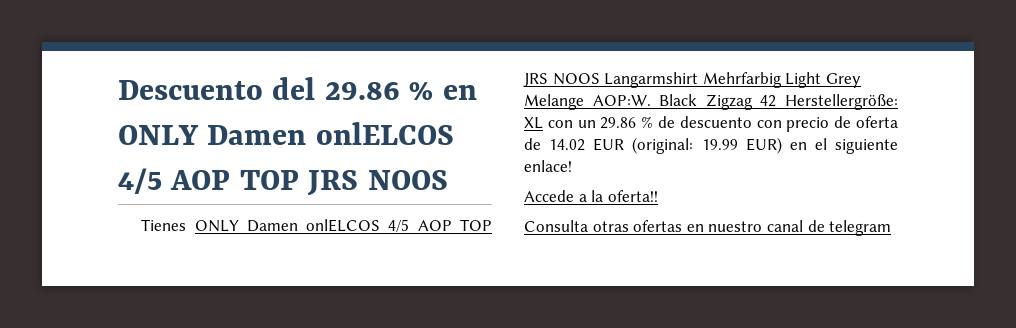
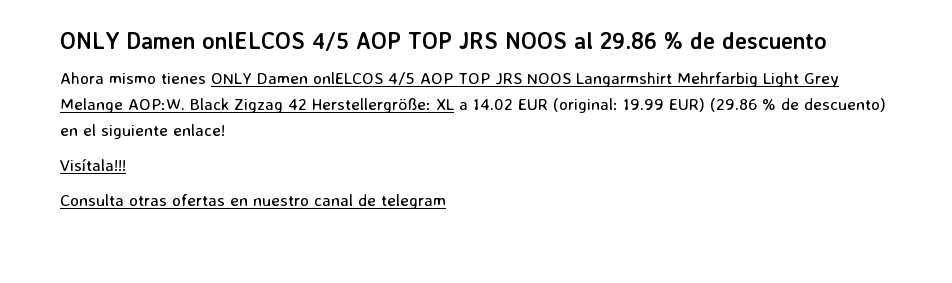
[118,77,477,100] [118,122,454,145] [118,168,448,196] [141,219,187,231] Descuento del 29.86 % en ONLY Damen onlELCOS 4/5 AOP TOP JRS NOOS // Tienes -> [60,32,827,51] [60,72,206,84] ONLY Damen onlELCOS 4/5 AOP TOP JRS NOOS al 29.86 % de descuento // Ahora mismo tienes
[547,116,898,132] [524,138,541,150] con un 29.86 % de descuento con precio de oferta de -> [458,102,468,110] a
(782, 145) none -> [709,98,886,112] (29.86 % de descuento)
[524,190,658,202] Accede a la oferta!! -> [60,158,126,171] Visítala!!!

